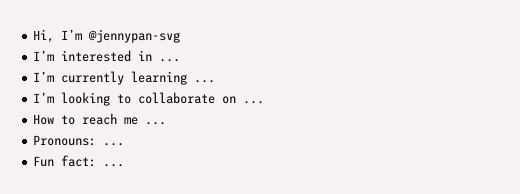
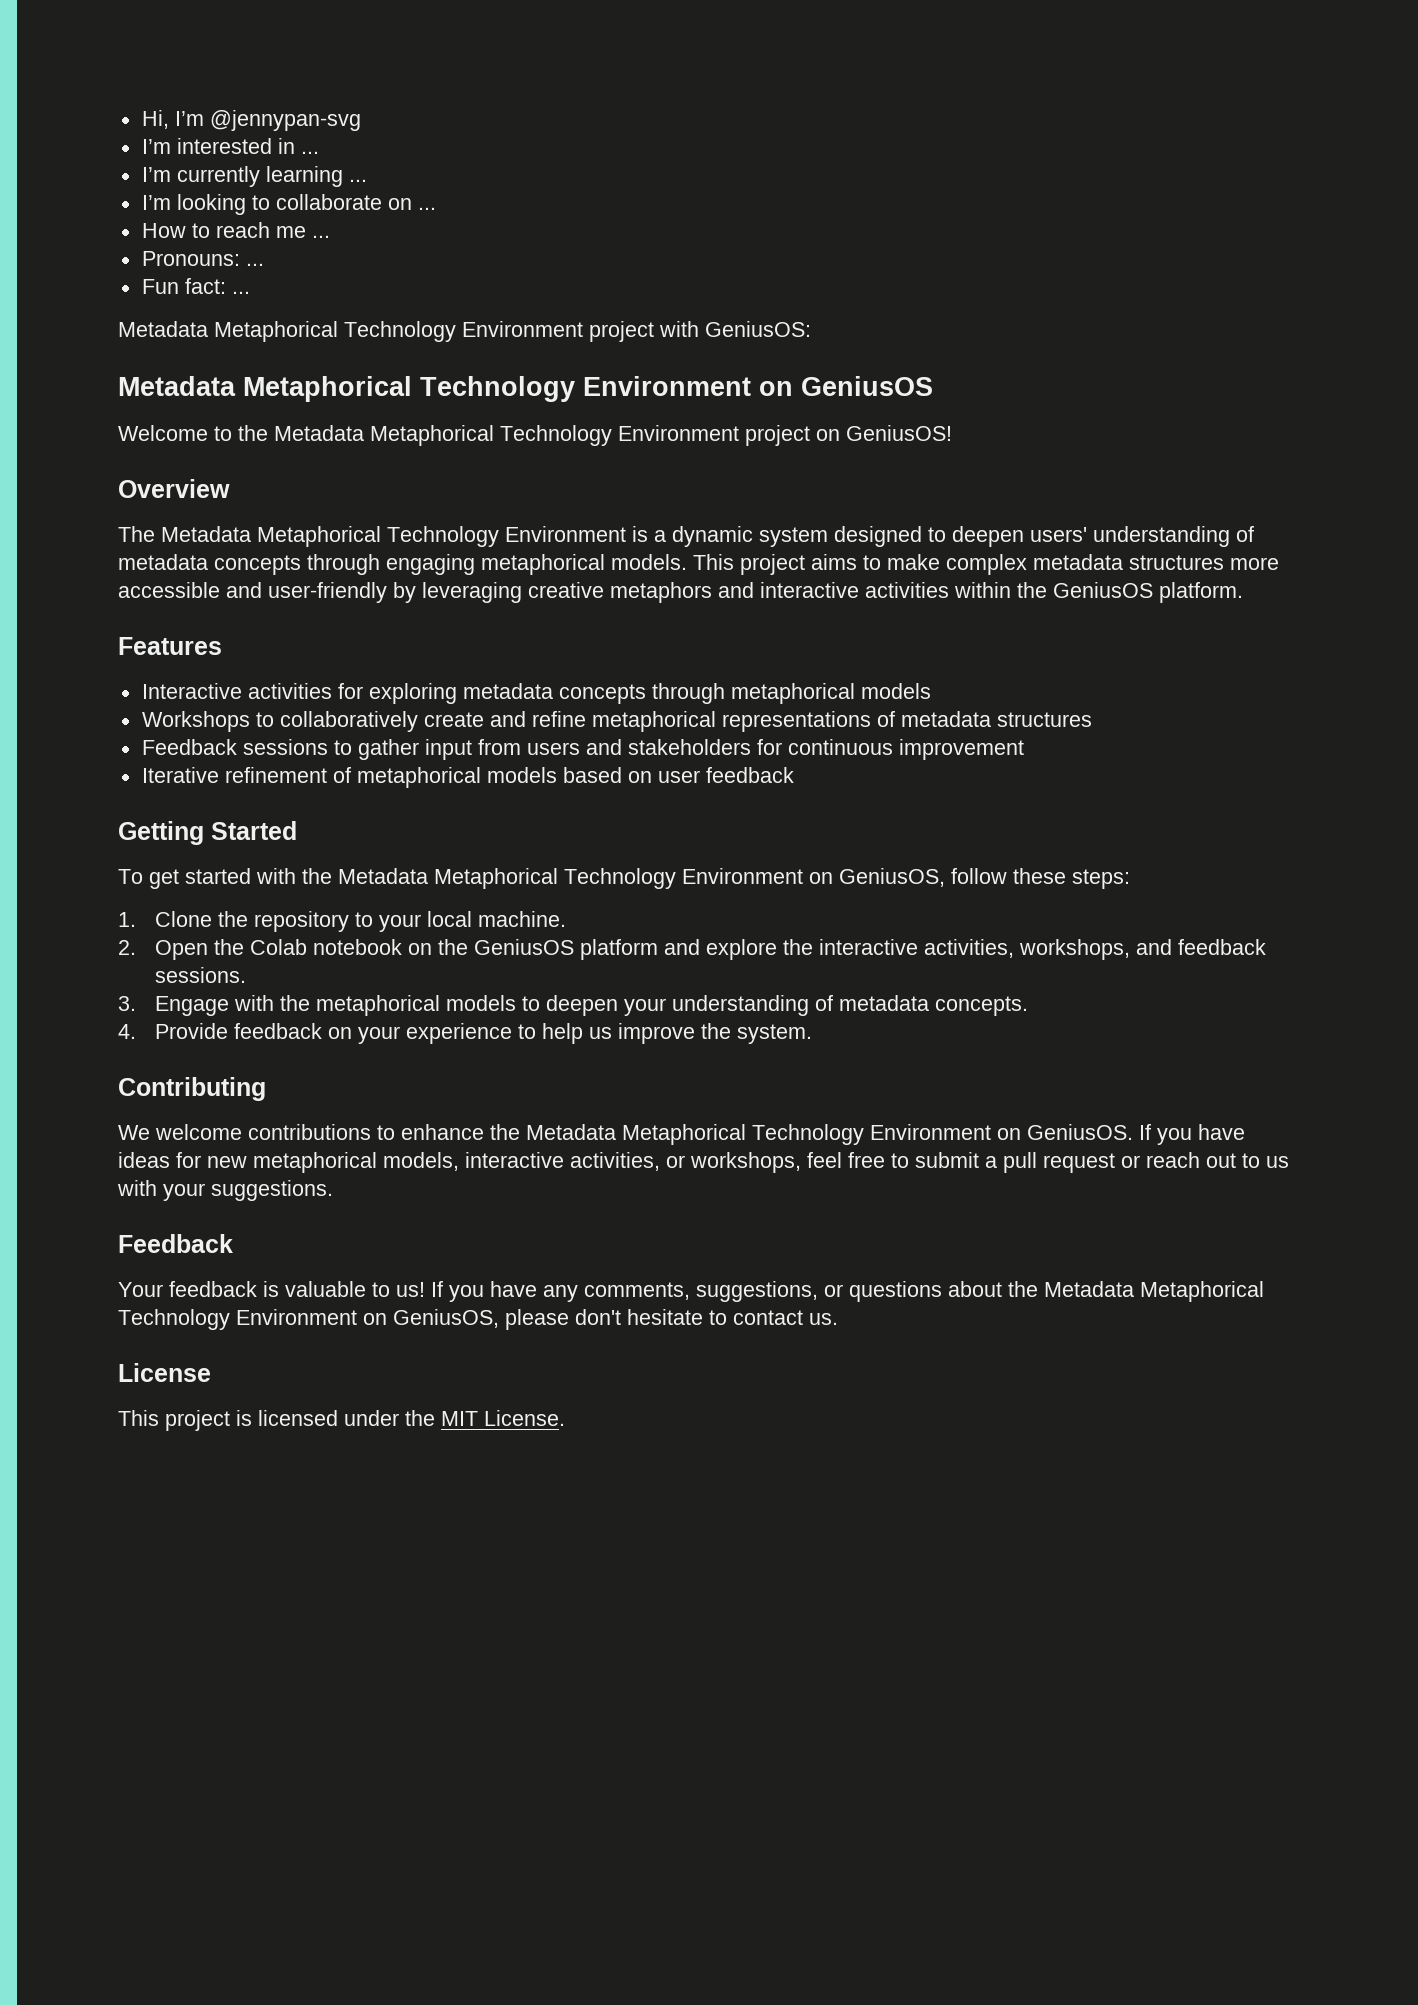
(125, 165) none -> [118,321,811,342] [118,376,933,402] [118,425,952,446] [118,479,230,498] [118,526,1254,547] [118,554,1279,575] [118,582,1243,603] [118,637,222,655] [141,683,931,704] [141,711,1092,732] [141,739,1024,760] [141,767,794,788] [118,821,297,845] [118,868,1130,889] [118,911,567,932] [118,939,1267,960] [155,967,247,983] [118,995,1029,1016] [118,1023,813,1044] [118,1077,266,1101] [118,1124,1245,1145] [118,1152,1289,1173] [117,1180,333,1201] [118,1234,233,1253] [118,1281,1264,1302] [118,1309,838,1330] [118,1363,211,1382] [118,1410,565,1431] // Metadata Metaphorical Technology Environment project with GeniusOS: // Metadata Metaphorical Technology Environment on GeniusOS // Welcome to the Metadata Metaphorical Technology Environment project on GeniusOS! // Overview // The Metadata Metaphorical Technology Environment is a dynamic system designed to deepen users' understanding of metadata concepts through engaging metaphorical models. This project aims to make complex metadata structures more accessible and user-friendly by leveraging creative metaphors and interactive activities within the GeniusOS platform. // Features // Interactive activities for exploring metadata concepts through metaphorical models // Workshops to collaboratively create and refine metaphorical representations of metadata structures // Feedback sessions to gather input from users and stakeholders for continuous improvement // Iterative refinement of metaphorical models based on user feedback // Getting Started // To get started with the Metadata Metaphorical Technology Environment on GeniusOS, follow these steps: // 1. Clone the repository to your local machine. // 2. Open the Colab notebook on the GeniusOS platform and explore the interactive activities, workshops, and feedback sessions. // 3. Engage with the metaphorical models to deepen your understanding of metadata concepts. // 4. Provide feedback on your experience to help us improve the system. // Contributing // We welcome contributions to enhance the Metadata Metaphorical Technology Environment on GeniusOS. If you have ideas for new metaphorical models, interactive activities, or workshops, feel free to submit a pull request or reach out to us with your suggestions. // Feedback // Your feedback is valuable to us! If you have any comments, suggestions, or questions about the Metadata Metaphorical Technology Environment on GeniusOS, please don't hesitate to contact us. // License // This project is licensed under the MIT License.

